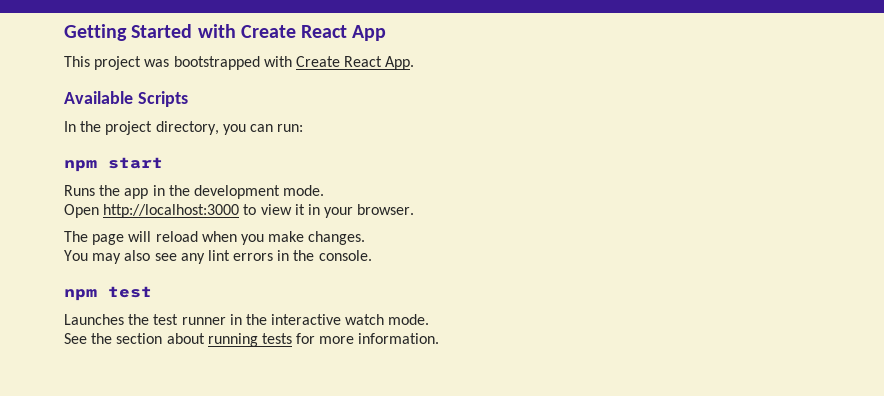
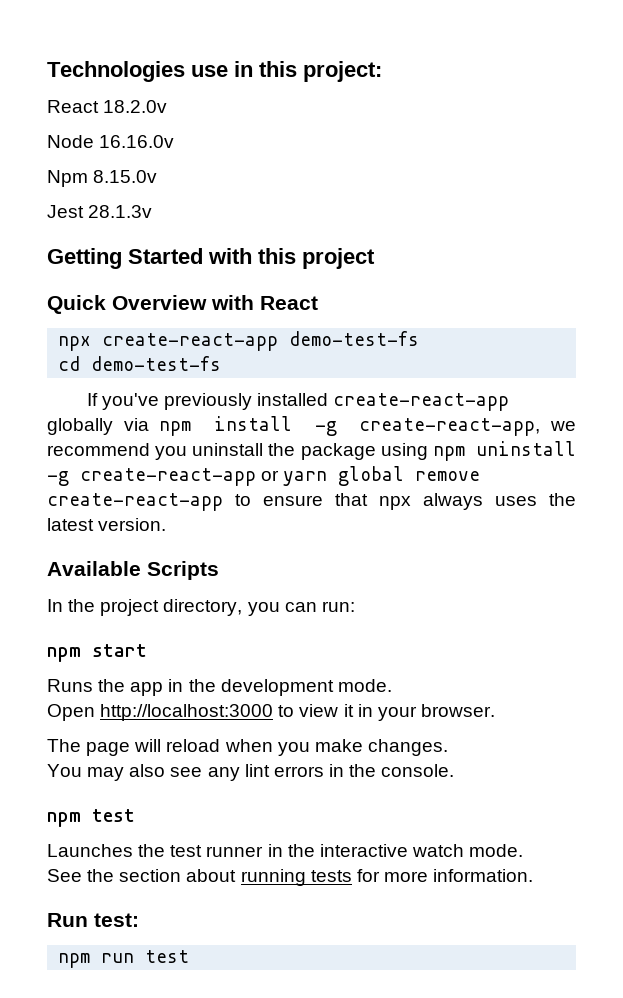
[64,24,387,41] [64,56,415,70] Getting Started with Create React App // This project was bootstrapped with Create React App. -> [47,61,382,82] [47,100,168,113] [47,135,175,148] [47,170,158,187] [47,205,153,218] [47,248,375,269] [47,295,318,314] [58,331,420,351] [58,356,222,371] [86,393,510,411] [47,416,576,436] [47,441,576,461] [47,466,481,486] [47,493,576,511] [47,518,167,531] Technologies use in this project: // React 18.2.0v // Node 16.16.0v // Npm 8.15.0v // Jest 28.1.3v // Getting Started with this project // Quick Overview with React // npx create-react-app demo-test-fs // cd demo-test-fs // If you've previously installed create-react-app globally via npm install -g create-react-app, we recommend you uninstall the package using npm uninstall -g create-react-app or yarn global remove create-react-app to ensure that npx always uses the latest version.
(440, 338) none -> [47,913,139,927] [58,950,190,968] // Run test: // npm run test

